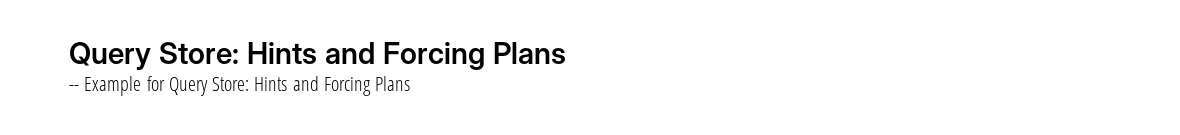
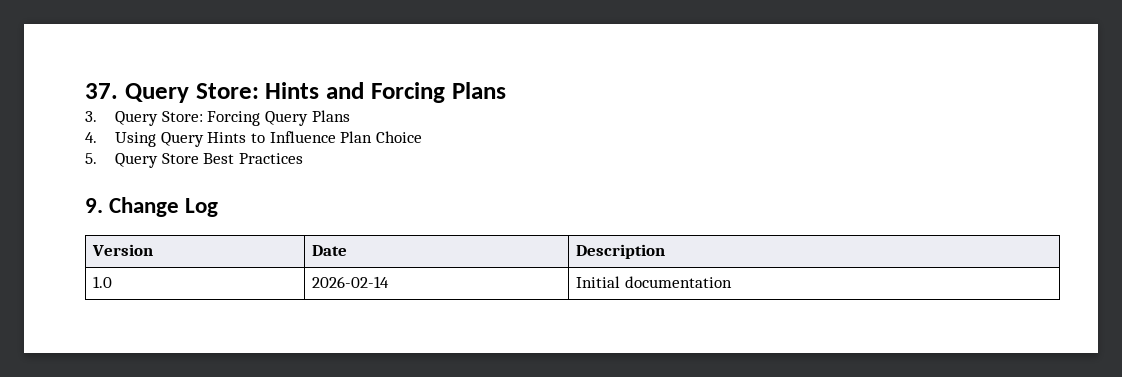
(69, 56) none -> [85,83,118,99] 37.
[69,76,411,96] -- Example for Query Store: Hints and Forcing Plans -> [85,110,350,126] [85,131,422,147] [85,153,304,168] [85,197,219,217] [92,244,154,256] [312,245,348,256] [576,244,666,259] [93,276,113,288] [312,276,390,288] [576,276,732,288] 3. Query Store: Forcing Query Plans // 4. Using Query Hints to Influence Plan Choice // 5. Query Store Best Practices // 9. Change Log // Version | Date | Description // 1.0 | 2026-02-14 | Initial documentation

